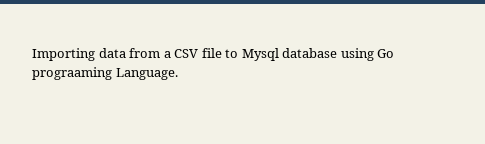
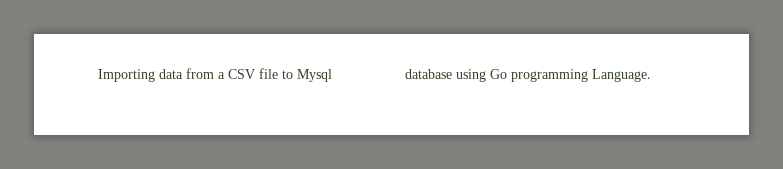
[32,67,112,80] prograaming -> [511,69,588,82] programming

